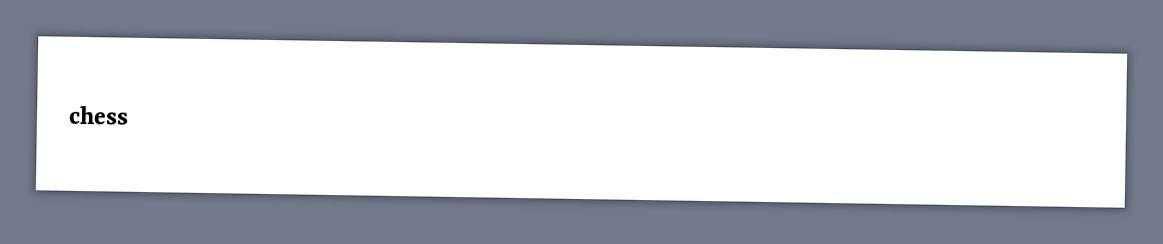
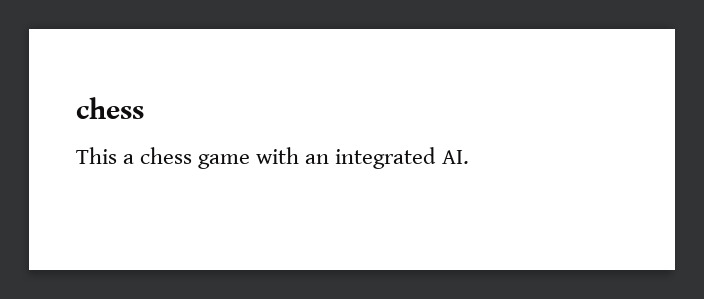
[68,105,129,125] chess -> [76,97,144,119] [76,147,469,169] chess // This a chess game with an integrated AI.

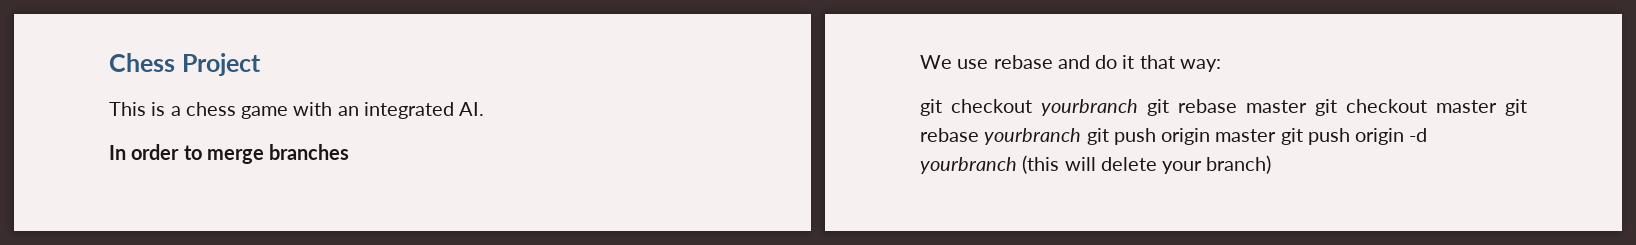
[76,97,144,119] chess -> [109,53,261,76] Chess Project
(117, 155) none -> [151,102,166,116] is
(469, 157) none -> [109,144,350,164] [920,55,1221,72] [920,99,1527,116] [920,128,1428,145] [920,155,1272,174] // In order to merge branches // We use rebase and do it that way: // git checkout yourbranch git rebase master git checkout master git rebase yourbranch git push origin master git push origin -d yourbranch (this will delete your branch)

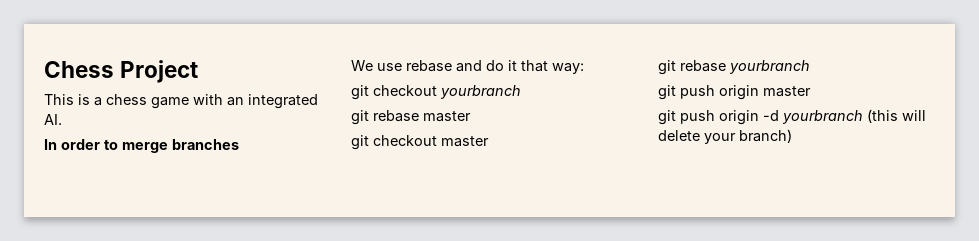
(1138, 107) none -> (521, 92) //
(1307, 106) none -> (471, 116) //
(1497, 106) none -> (489, 141) //
(1082, 136) none -> (810, 67) //
(1277, 135) none -> (811, 91) //

